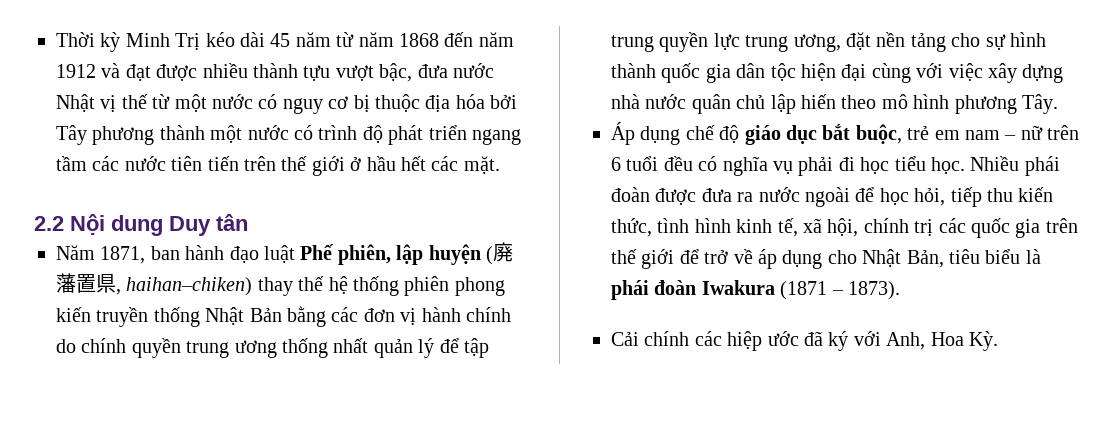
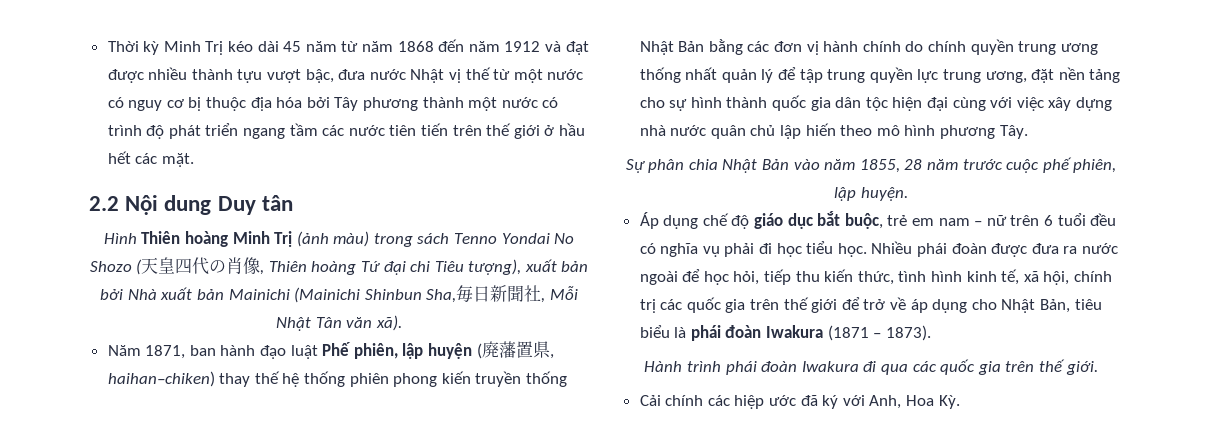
(248, 222) none -> [103,231,575,247] [89,257,589,275] [100,285,578,303] [276,315,402,331] // Hình Thiên hoàng Minh Trị (ảnh màu) trong sách Tenno Yondai No Shozo (天皇四代の肖像, Thiên hoàng Tứ đại chi Tiêu tượng), xuất bản bởi Nhà xuất bản Mainichi (Mainichi Shinbun Sha,毎日新聞社, Mỗi Nhật Tân văn xã).
(1058, 104) none -> [625,157,1117,173] [834,187,908,201] // Sự phân chia Nhật Bản vào năm 1855, 28 năm trước cuộc phế phiên, lập huyện.
(900, 290) none -> [644,359,1098,375] // Hành trình phái đoàn Iwakura đi qua các quốc gia trên thế giới.

